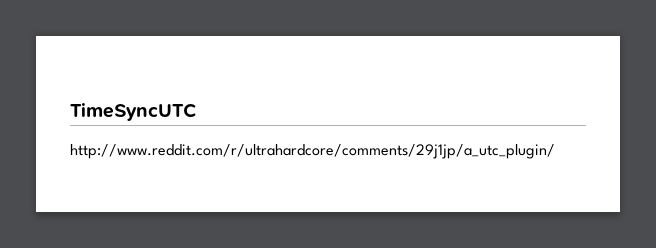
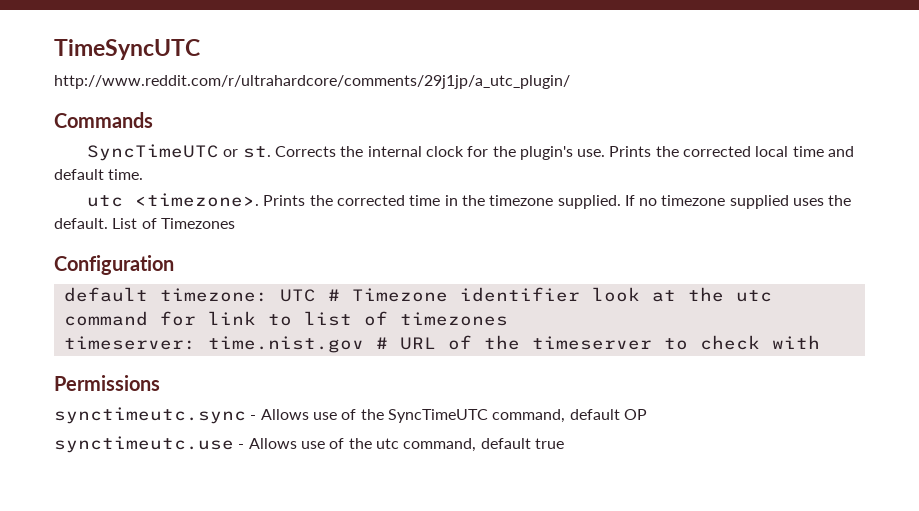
(555, 151) none -> [54,112,153,128] [86,144,855,161] [54,169,144,180] [86,193,852,209] [54,218,235,229] [54,255,174,275] [63,287,772,302] [63,311,508,326] [63,335,820,353] [54,375,160,391] [54,407,647,424] [54,436,564,453] // Commands // SyncTimeUTC or st. Corrects the internal clock for the plugin's use. Prints the corrected local time and default time. // utc <timezone>. Prints the corrected time in the timezone supplied. If no timezone supplied uses the default. List of Timezones // Configuration // default timezone: UTC # Timezone identifier look at the utc command for link to list of timezones // timeserver: time.nist.gov # URL of the timeserver to check with // Permissions // synctimeutc.sync - Allows use of the SyncTimeUTC command, default OP // synctimeutc.use - Allows use of the utc command, default true

